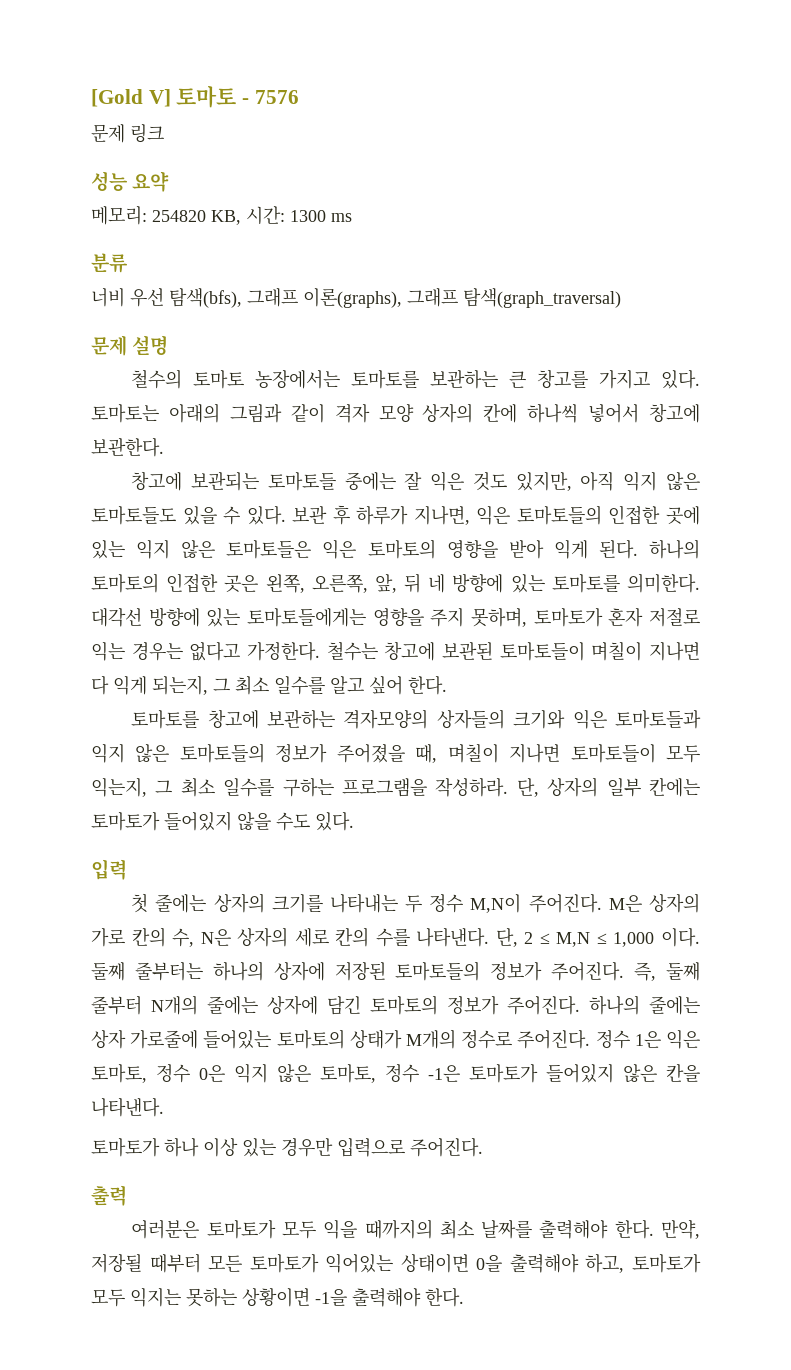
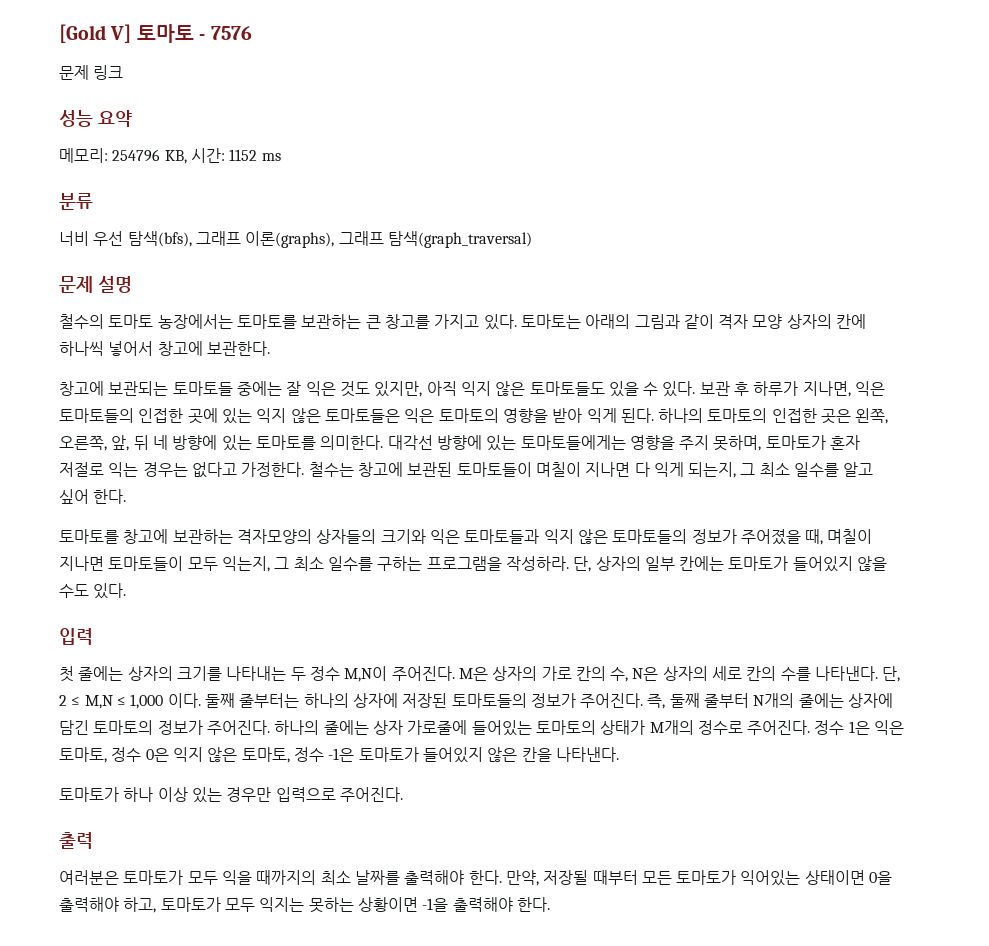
[152,210,206,222] 254820 -> [112,149,161,162] 254796
[290,210,326,222] 1300 -> [229,149,258,161] 1152

